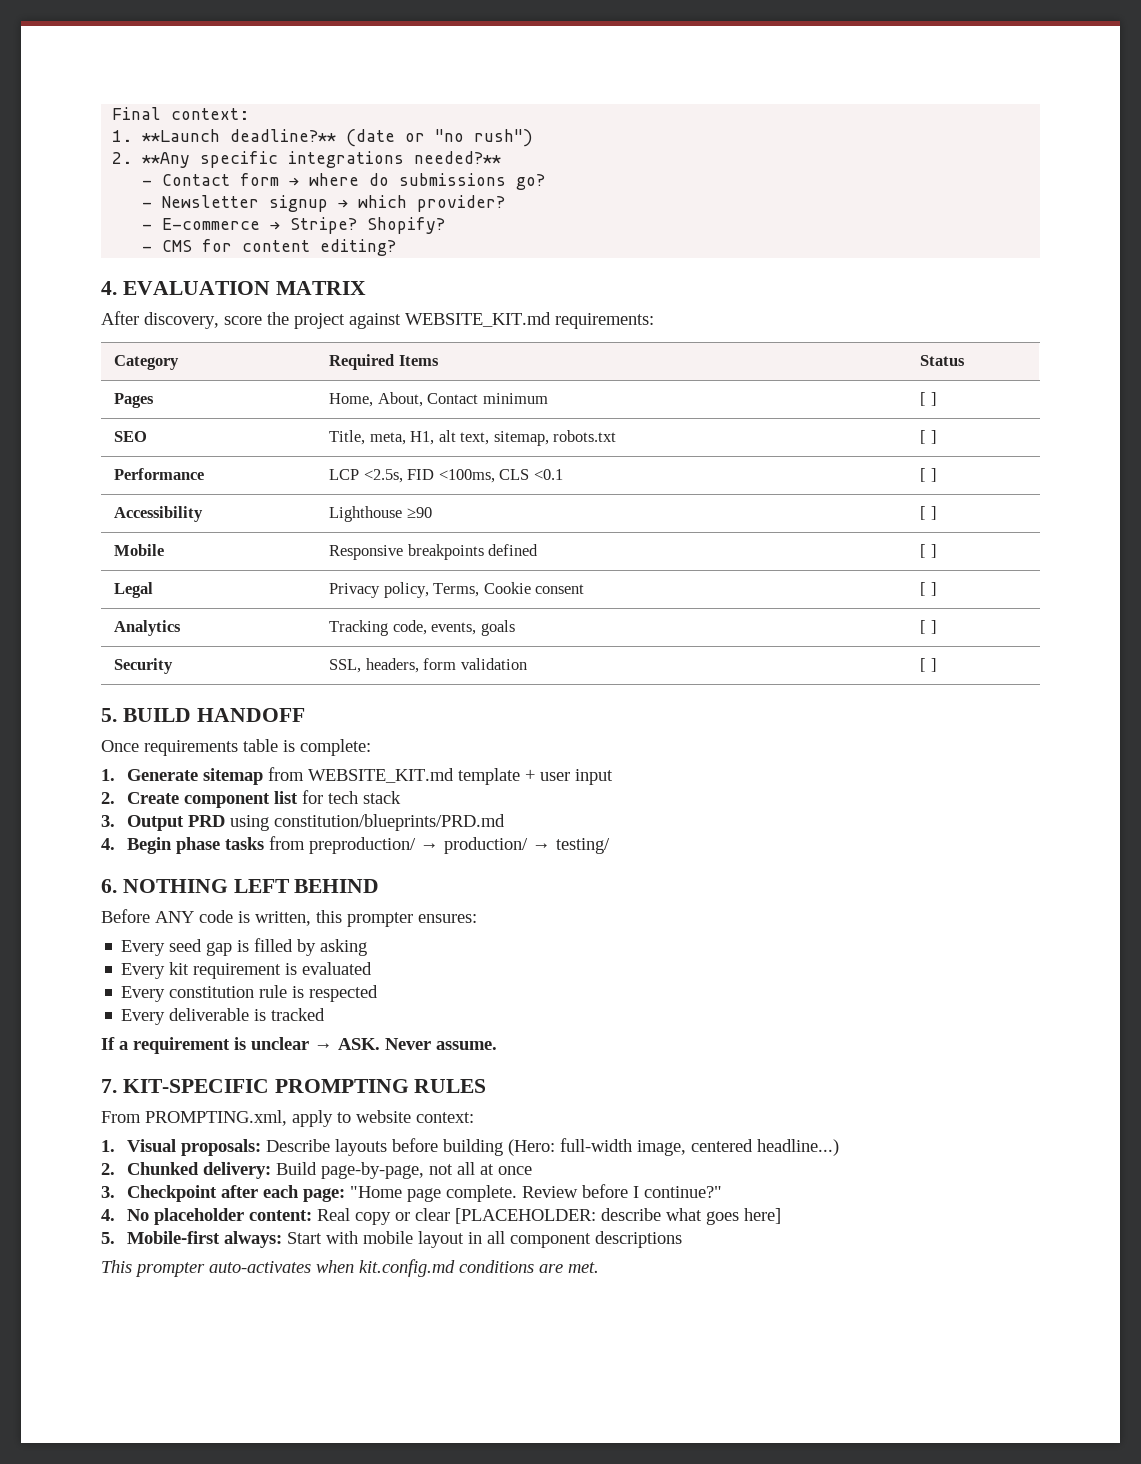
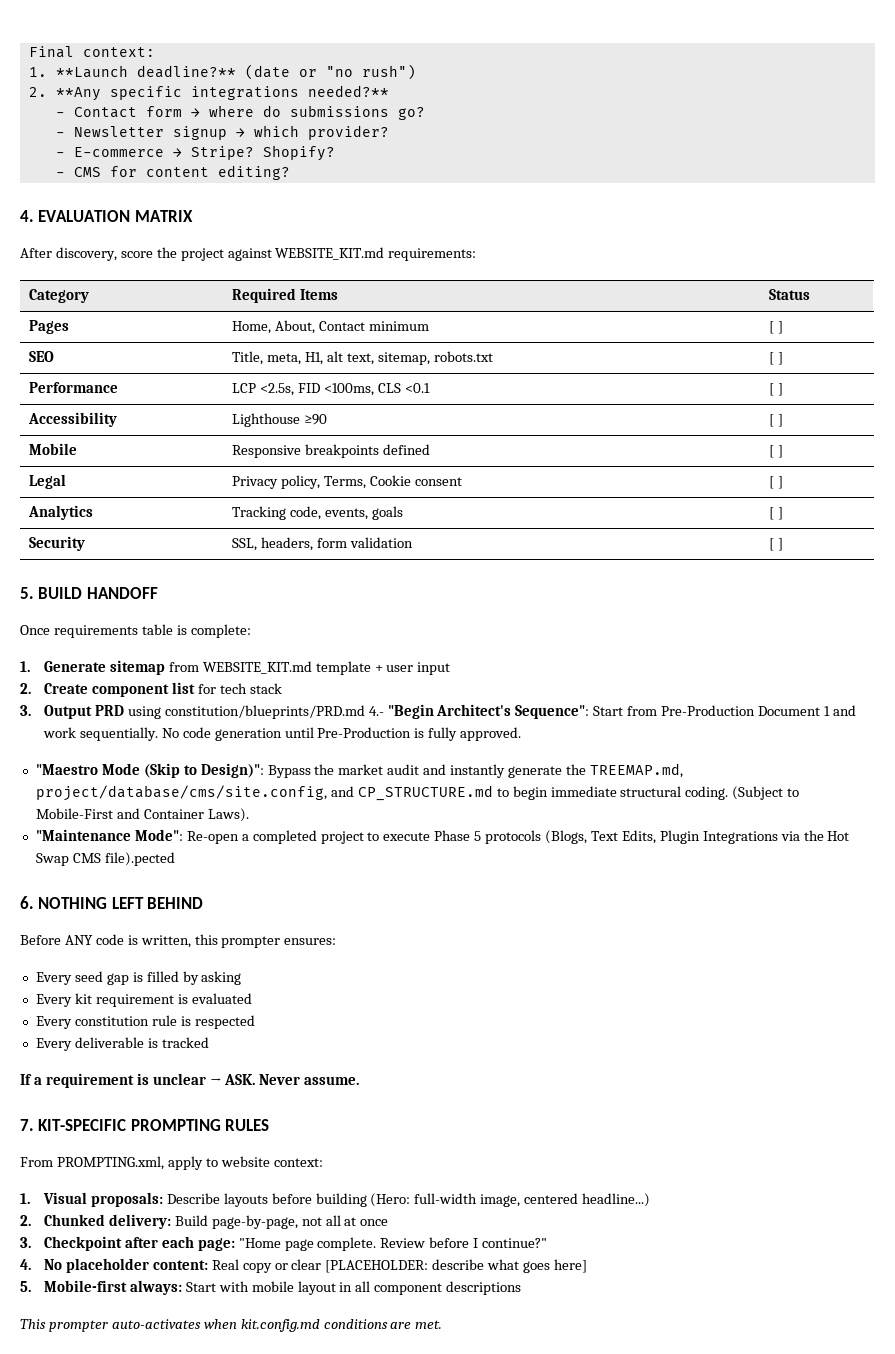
[101,836,610,854] // 4. Begin phase tasks from preproduction/ → production/ → testing/ -> [368,704,856,719] [42,727,522,741] [35,763,683,778] [35,785,800,801] [35,808,249,822] [35,829,850,844] [35,852,175,866] 4.- "Begin Architect's Sequence": Start from Pre-Production Document 1 and work sequentially. No code generation until Pre-Production is fully approved. // "Maestro Mode (Skip to Design)": Bypass the market audit and instantly generate the TREEMAP.md, project/database/cms/site.config, and CP_STRUCTURE.md to begin immediate structural coding. (Subject to Mobile-First and Container Laws). // "Maintenance Mode": Re-open a completed project to execute Phase 5 protocols (Blogs, Text Edits, Plugin Integrations via the Hot Swap CMS file).pected

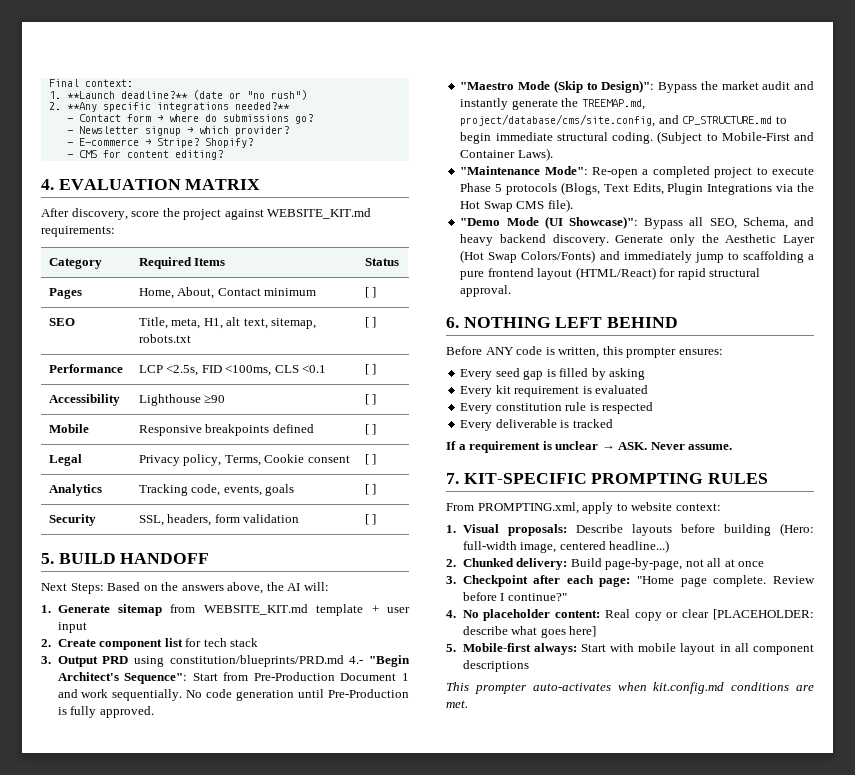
[20,624,251,638] Once requirements table is complete: -> [41,582,329,594] Next Steps: Based on the answers above, the AI will:
[104,852,175,866] file).pected -> [547,199,573,212] [460,216,814,229] [460,234,815,246] [460,250,814,263] [460,267,761,280] [460,285,512,297] file). // "Demo Mode (UI Showcase)": Bypass all SEO, Schema, and heavy backend discovery. Generate only the Aesthetic Layer (Hot Swap Colors/Fonts) and immediately jump to scaffolding a pure frontend layout (HTML/React) for rapid structural approval.

